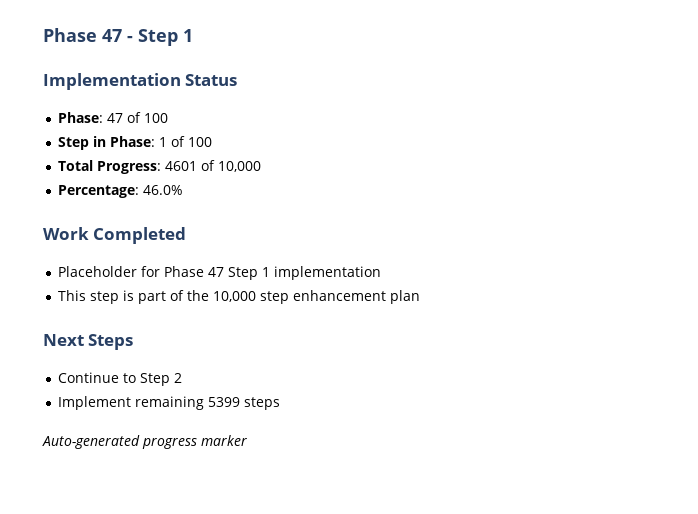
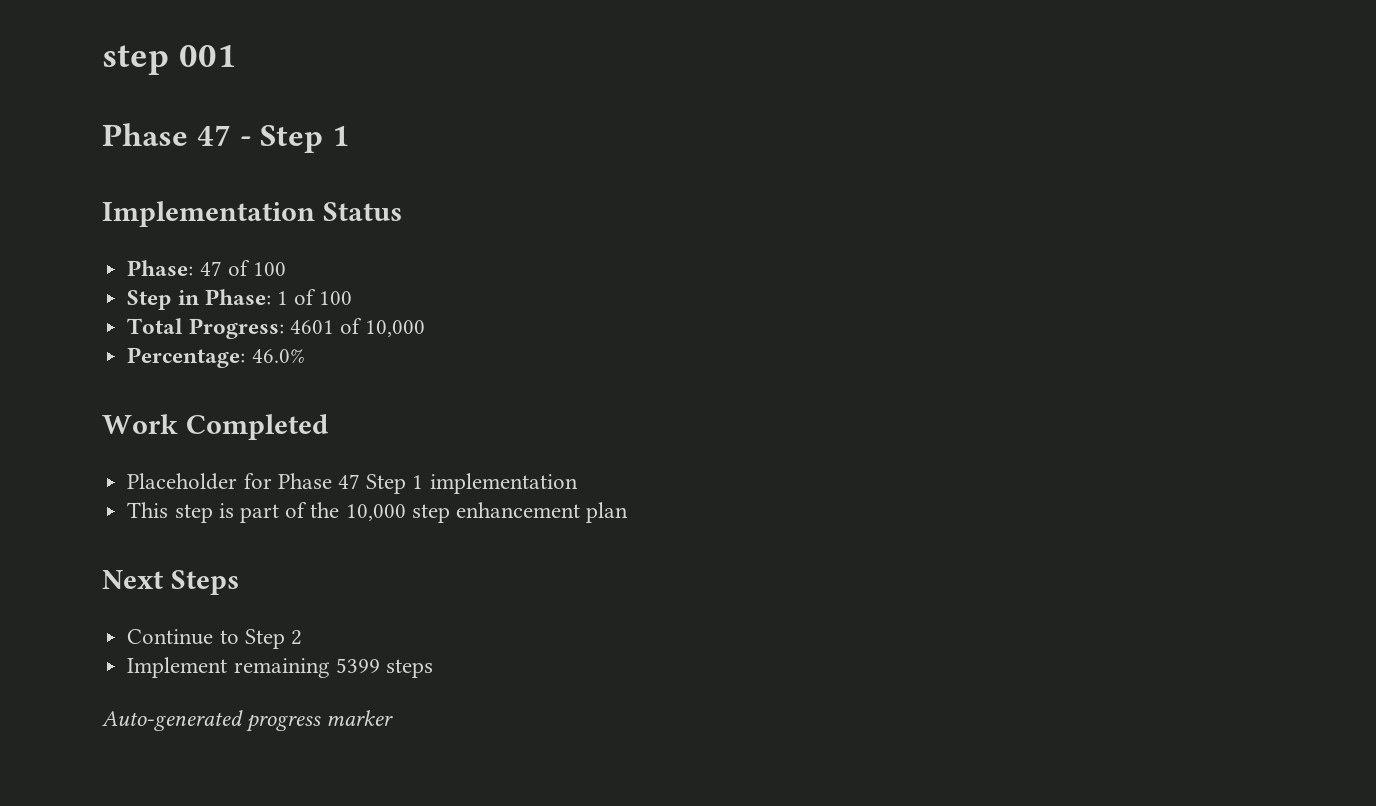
(43, 35) none -> [102,45,236,75] step 001 //

